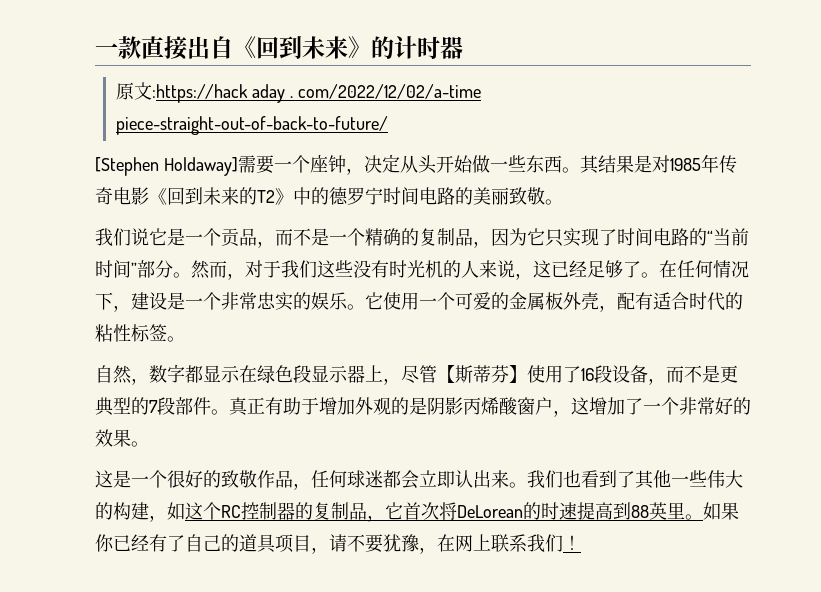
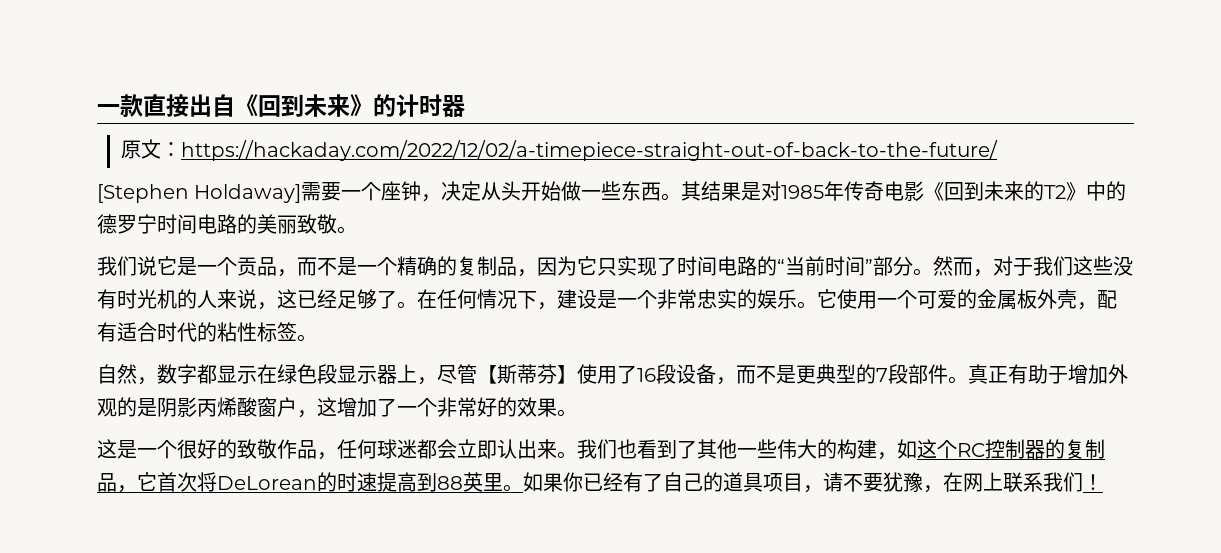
[151,84,482,103] [115,116,389,135] :https://hack aday . com/2022/12/02/a-time piece-straight-out-of-back-to-future/ -> [160,140,998,161] ：https://hackaday.com/2022/12/02/a-timepiece-straight-out-of-back-to-the-future/

